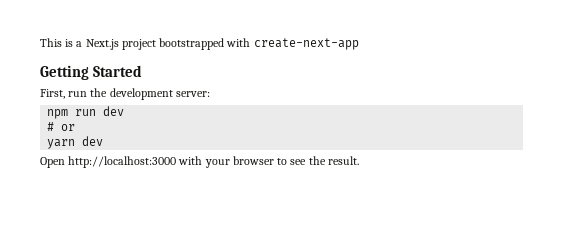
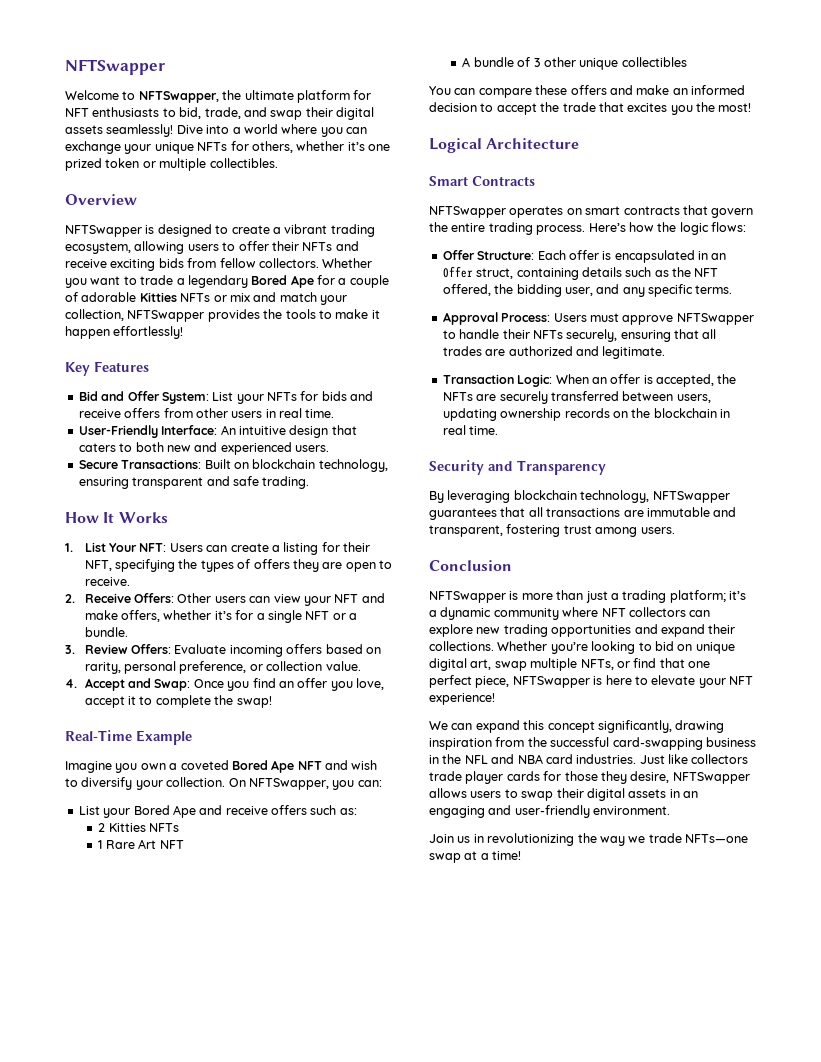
[40,38,359,50] [40,65,143,80] [40,88,210,100] [47,106,125,119] [47,122,76,131] [47,136,104,149] [40,156,359,168] This is a Next.js project bootstrapped with create-next-app // Getting Started // First, run the development server: // npm run dev // # or // yarn dev // Open http://localhost:3000 with your browser to see the result. -> [65,59,165,75] [65,90,372,103] [65,107,374,120] [65,124,367,137] [65,141,390,154] [65,158,278,171] [65,194,137,205] [65,224,375,237] [65,241,359,254] [65,258,373,271] [65,275,389,288] [65,292,347,305] [65,309,380,322] [65,326,184,339] [65,361,149,376] [78,391,374,404] [78,408,335,418] [78,425,357,438] [78,442,329,455] [78,459,388,472] [78,476,310,489] [65,512,168,523] [65,542,370,555] [84,559,392,572] [84,577,130,586] [65,593,385,606] [84,610,357,623] [84,627,128,637] [65,644,381,657] [84,661,361,674] [65,678,384,691] [84,695,272,708] [65,730,192,745] [65,760,378,773] [65,777,382,790] [78,805,357,818] [98,823,180,832] [98,839,184,849] [462,57,687,70] [429,85,745,98] [429,102,752,115] [429,138,580,153] [429,176,535,186] [429,205,754,218] [429,222,746,235] [442,250,727,263] [442,266,719,280] [442,284,733,297] [442,312,754,325] [442,329,717,342] [442,346,666,359] [442,374,737,387] [442,391,711,404] [442,408,730,421] [442,425,499,435] [429,460,606,475] [429,490,730,503] [429,507,737,520] [429,524,675,537] [429,560,512,571] [429,590,746,603] [429,607,711,620] [429,624,736,637] [429,641,735,654] [429,658,710,671] [429,675,753,688] [429,693,495,705] [429,720,725,733] [429,737,756,750] [429,754,749,764] [429,771,750,784] [429,788,698,801] [429,805,671,818] [429,833,748,846] [429,851,522,863] NFTSwapper // Welcome to NFTSwapper, the ultimate platform for NFT enthusiasts to bid, trade, and swap their digital assets seamlessly! Dive into a world where you can exchange your unique NFTs for others, whether it’s one prized token or multiple collectibles. // Overview // NFTSwapper is designed to create a vibrant trading ecosystem, allowing users to offer their NFTs and receive exciting bids from fellow collectors. Whether you want to trade a legendary Bored Ape for a couple of adorable Kitties NFTs or mix and match your collection, NFTSwapper provides the tools to make it happen effortlessly! // Key Features // Bid and Offer System: List your NFTs for bids and receive offers from other users in real time. // User-Friendly Interface: An intuitive design that caters to both new and experienced users. // Secure Transactions: Built on blockchain technology, ensuring transparent and safe trading. // How It Works // 1. List Your NFT: Users can create a listing for their NFT, specifying the types of offers they are open to receive. // 2. Receive Offers: Other users can view your NFT and make offers, whether it’s for a single NFT or a bundle. // 3. Review Offers: Evaluate incoming offers based on rarity, personal preference, or collection value. // 4. Accept and Swap: Once you find an offer you love, accept it to complete the swap! // Real-Time Example // Imagine you own a coveted Bored Ape NFT and wish to diversify your collection. On NFTSwapper, you can: // List your Bored Ape and receive offers such as: // 2 Kitties NFTs // 1 Rare Art NFT // A bundle of 3 other unique collectibles // You can compare these offers and make an informed decision to accept the trade that excites you the most! // Logical Architecture // Smart Contracts // NFTSwapper operates on smart contracts that govern the entire trading process. Here’s how the logic flows: // Offer Structure: Each offer is encapsulated in an Offer struct, containing details such as the NFT offered, the bidding user, and any specific terms. // Approval Process: Users must approve NFTSwapper to handle their NFTs securely, ensuring that all trades are authorized and legitimate. // Transaction Logic: When an offer is accepted, the NFTs are securely transferred between users, updating ownership records on the blockchain in real time. // Security and Transparency // By leveraging blockchain technology, NFTSwapper guarantees that all transactions are immutable and transparent, fostering trust among users. // Conclusion // NFTSwapper is more than just a trading platform; it’s a dynamic community where NFT collectors can explore new trading opportunities and expand their collections. Whether you’re looking to bid on unique digital art, swap multiple NFTs, or find that one perfect piece, NFTSwapper is here to elevate your NFT experience! // We can expand this concept significantly, drawing inspiration from the successful card-swapping business in the NFL and NBA card industries. Just like collectors trade player cards for those they desire, NFTSwapper allows users to swap their digital assets in an engaging and user-friendly environment. // Join us in revolutionizing the way we trade NFTs—one swap at a time!

